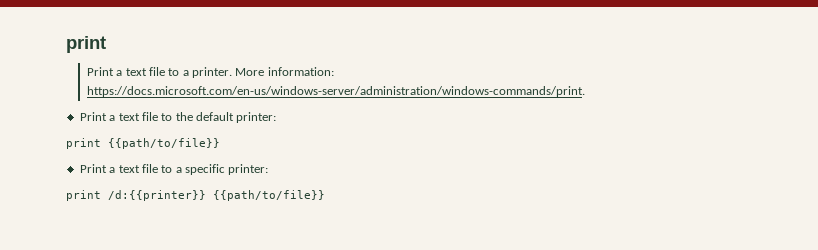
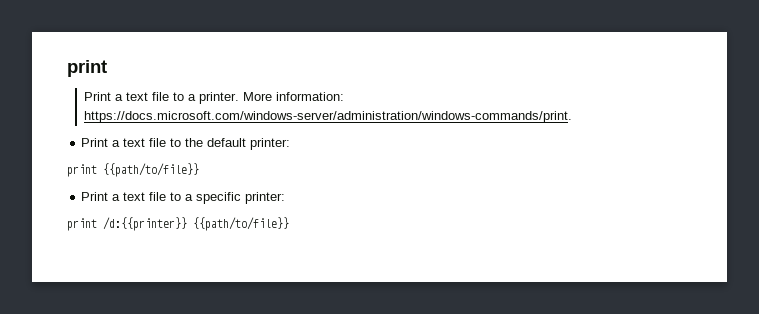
[86,86,585,97] https://docs.microsoft.com/en-us/windows-server/administration/windows-commands/print. -> [84,111,573,123] https://docs.microsoft.com/windows-server/administration/windows-commands/print.

